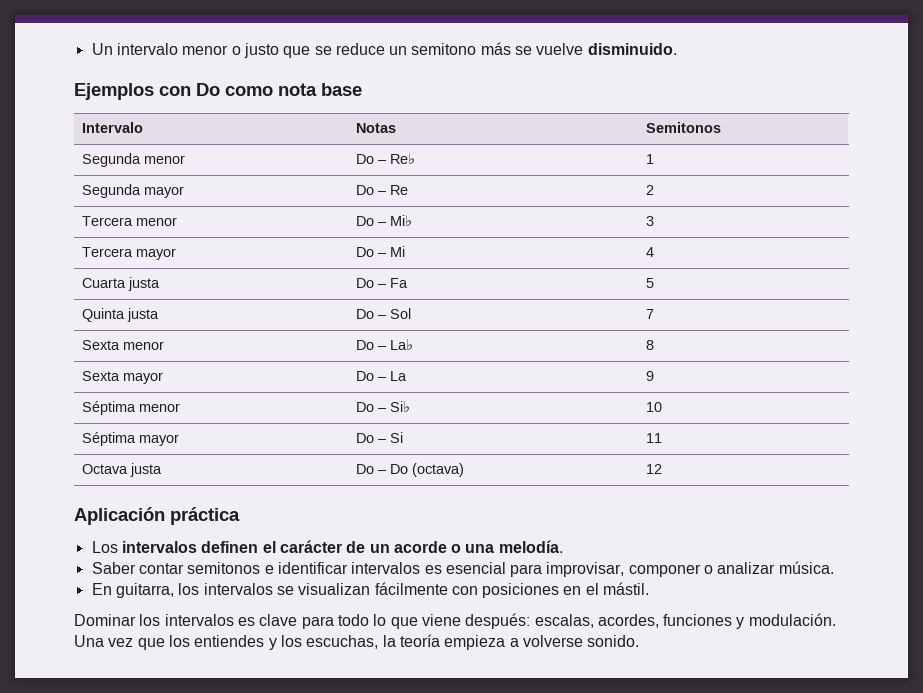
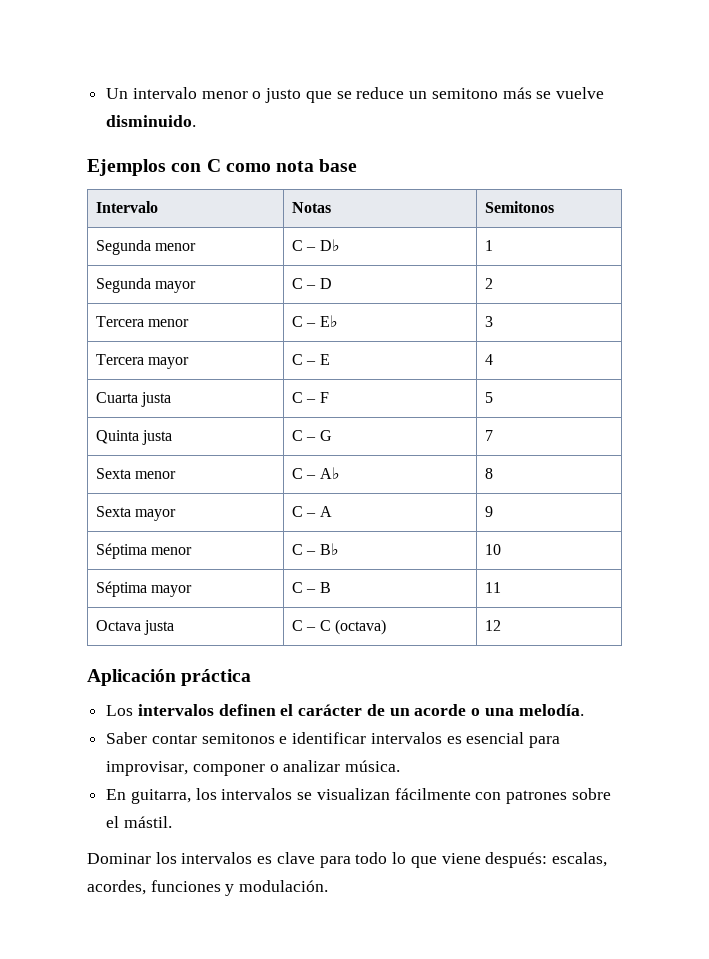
[196,83,220,96] Do -> [206,159,221,172] C
[356,153,416,165] Do – Re♭ -> [292,239,340,252] C – D♭
[356,185,409,195] Do – Re -> [292,278,332,289] C – D
[356,215,413,227] Do – Mi♭ -> [292,315,338,328] C – E♭
[356,246,406,257] Do – Mi -> [292,354,330,365] C – E
[356,278,409,288] Do – Fa -> [292,392,329,403] C – F
[356,308,412,319] Do – Sol -> [292,430,332,441] C – G
[356,339,414,351] Do – La♭ -> [292,467,340,480] C – A♭
[356,371,408,381] Do – La -> [292,506,332,517] C – A
[356,401,411,413] Do – Si♭ -> [292,543,339,556] C – B♭
[356,432,404,443] Do – Si -> [292,582,331,593] C – B
[356,464,409,474] Do – Do -> [292,620,331,631] C – C
[482,583,582,598] posiciones en -> [506,788,611,804] patrones sobre
[74,634,640,650] Una vez que los entiendes y los escuchas, la teoría empieza a volverse sonido. -> (329, 886) none

